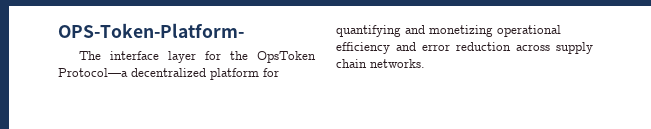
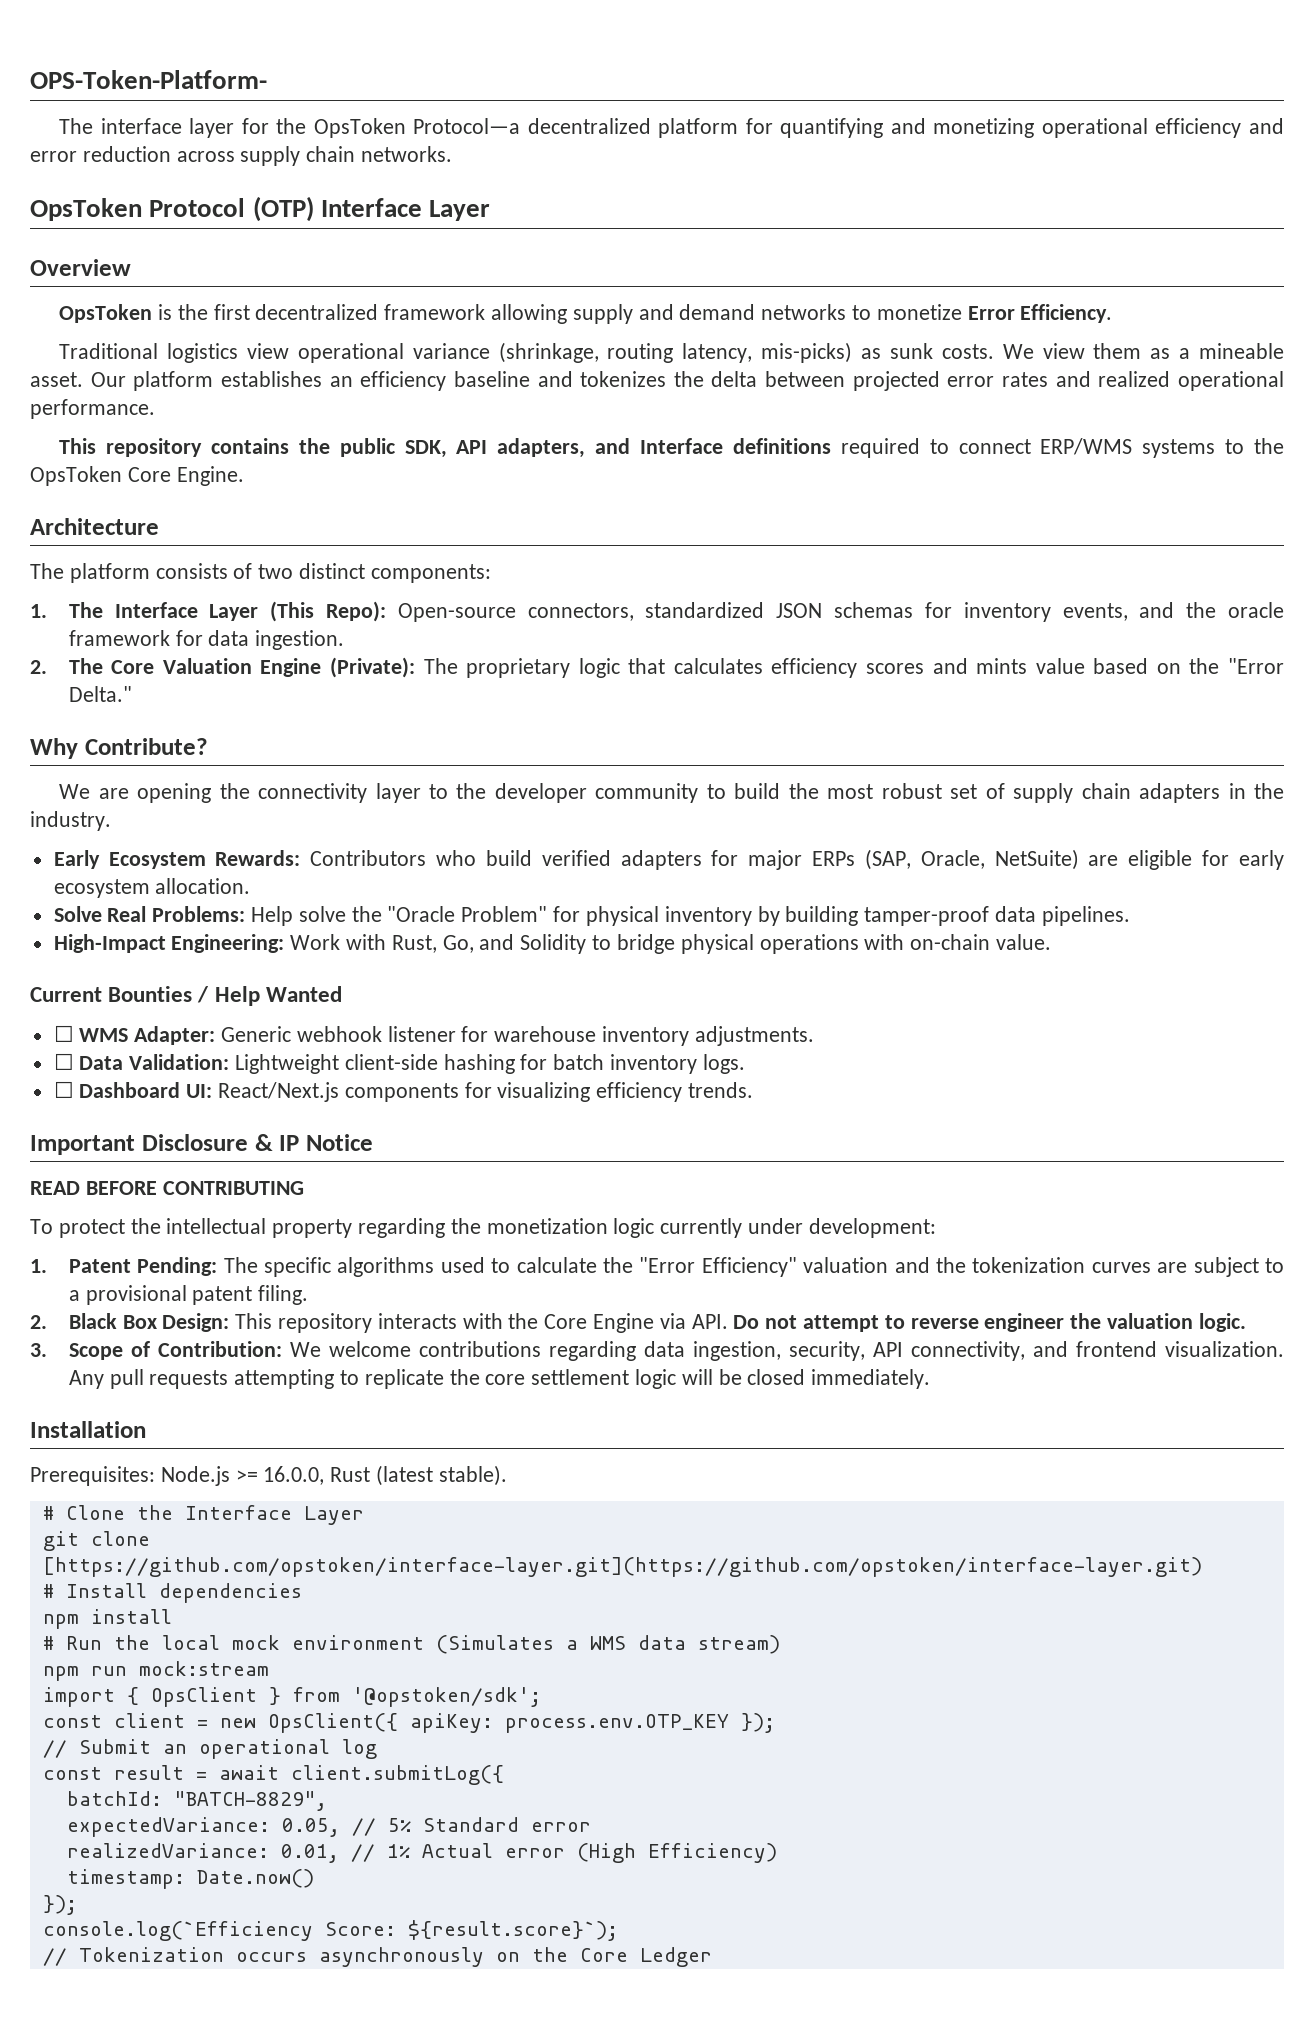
(425, 63) none -> [30,196,491,222] [30,259,131,276] [59,304,1113,324] [59,342,1284,363] [30,371,1284,391] [30,399,155,419] [59,438,1284,458] [30,466,244,486] [30,518,159,535] [30,563,491,583] [30,601,1284,622] [68,630,345,650] [30,657,1284,678] [68,686,132,702] [30,738,208,759] [59,783,1284,803] [30,811,111,831] [53,849,1284,870] [53,878,251,898] [53,906,1130,926] [53,934,1051,954] [30,986,342,1006] [53,1025,814,1046] [53,1053,745,1074] [53,1081,754,1102] [30,1134,373,1155] [30,1181,304,1195] [30,1218,936,1238] [30,1257,1284,1277] [68,1285,309,1305] [30,1313,1246,1333] [30,1341,1284,1361] [68,1369,931,1389] [30,1421,146,1438] [30,1465,507,1486] [42,1505,364,1525] [42,1531,150,1551] [42,1557,1202,1577] [42,1583,302,1603] [42,1609,172,1629] [42,1635,780,1654] [42,1661,269,1681] [42,1687,541,1707] [42,1713,775,1733] [42,1739,377,1759] [42,1765,504,1785] [66,1791,327,1811] [66,1817,591,1837] [66,1843,777,1863] [66,1869,314,1889] [42,1895,77,1915] [42,1920,618,1941] [42,1947,712,1967] // OpsToken Protocol (OTP) Interface Layer // Overview // OpsToken is the first decentralized framework allowing supply and demand networks to monetize Error Efficiency. // Traditional logistics view operational variance (shrinkage, routing latency, mis-picks) as sunk costs. We view them as a mineable asset. Our platform establishes an efficiency baseline and tokenizes the delta between projected error rates and realized operational performance. // This repository contains the public SDK, API adapters, and Interface definitions required to connect ERP/WMS systems to the OpsToken Core Engine. // Architecture // The platform consists of two distinct components: // 1. The Interface Layer (This Repo): Open-source connectors, standardized JSON schemas for inventory events, and the oracle framework for data ingestion. // 2. The Core Valuation Engine (Private): The proprietary logic that calculates efficiency scores and mints value based on the "Error Delta." // Why Contribute? // We are opening the connectivity layer to the developer community to build the most robust set of supply chain adapters in the industry. // Early Ecosystem Rewards: Contributors who build verified adapters for major ERPs (SAP, Oracle, NetSuite) are eligible for early ecosystem allocation. // Solve Real Problems: Help solve the "Oracle Problem" for physical inventory by building tamper-proof data pipelines. // High-Impact Engineering: Work with Rust, Go, and Solidity to bridge physical operations with on-chain value. // Current Bounties / Help Wanted // ☐ WMS Adapter: Generic webhook listener for warehouse inventory adjustments. // ☐ Data Validation: Lightweight client-side hashing for batch inventory logs. // ☐ Dashboard UI: React/Next.js components for visualizing efficiency trends. // Important Disclosure & IP Notice // READ BEFORE CONTRIBUTING // To protect the intellectual property regarding the monetization logic currently under development: // 1. Patent Pending: The specific algorithms used to calculate the "Error Efficiency" valuation and the tokenization curves are subject to a provisional patent filing. // 2. Black Box Design: This repository interacts with the Core Engine via API. Do not attempt to reverse engineer the valuation logic. // 3. Scope of Contribution: We welcome contributions regarding data ingestion, security, API connectivity, and frontend visualization. Any pull requests attempting to replicate the core settlement logic will be closed immediately. // Installation // Prerequisites: Node.js >= 16.0.0, Rust (latest stable). // # Clone the Interface Layer // git clone [https://github.com/opstoken/interface-layer.git](https://github.com/opstoken/interface-layer.git) // # Install dependencies // npm install // # Run the local mock environment (Simulates a WMS data stream) // npm run mock:stream // import { OpsClient } from '@opstoken/sdk'; // const client = new OpsClient({ apiKey: process.env.OTP_KEY }); // // Submit an operational log // const result = await client.submitLog({ // batchId: "BATCH-8829", // expectedVariance: 0.05, // 5% Standard error // realizedVariance: 0.01, // 1% Actual error (High Efficiency) // timestamp: Date.now() // }); // console.log(`Efficiency Score: ${result.score}`); // // Tokenization occurs asynchronously on the Core Ledger

